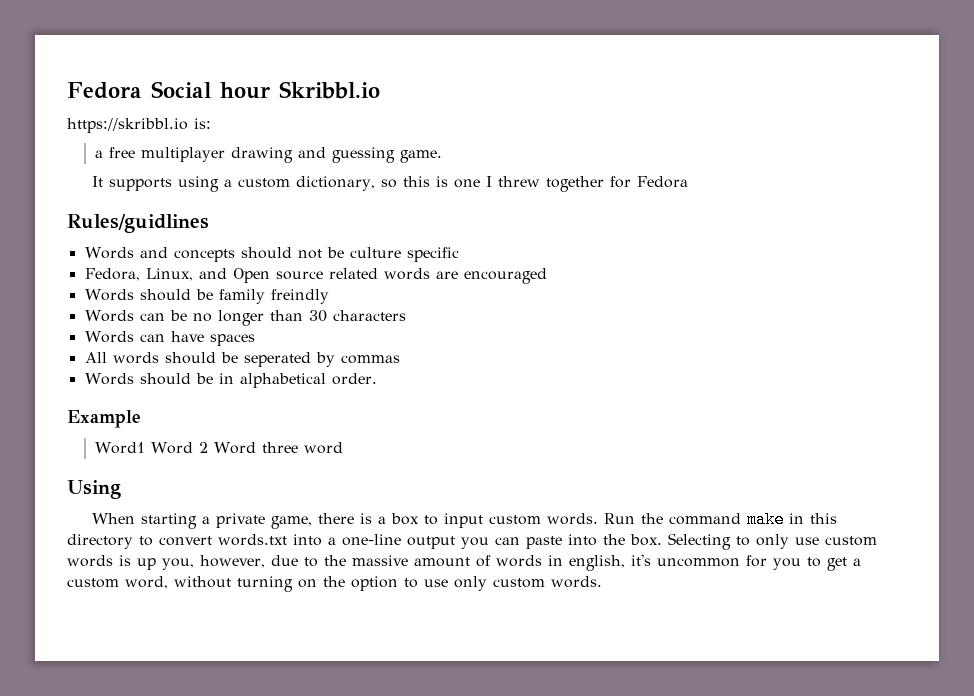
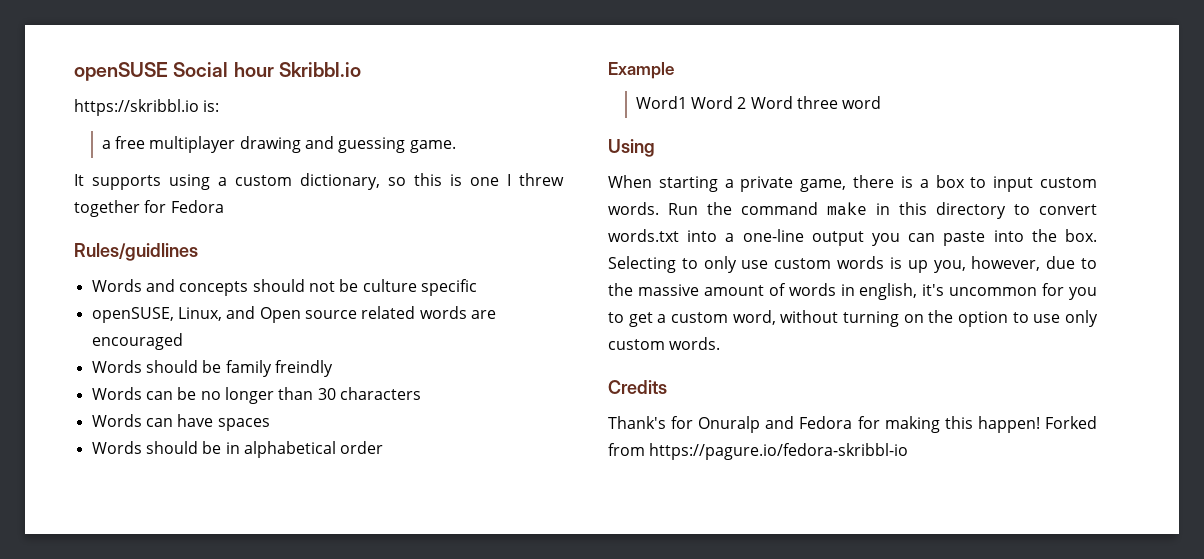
[67,82,142,99] Fedora -> [74,62,168,81] openSUSE
[84,268,140,281] Fedora, -> [91,307,174,323] openSUSE,
[84,352,400,367] // All words should be seperated by commas -> (270, 424) none
[331,373,377,385] order. -> [340,441,384,454] order
(602, 582) none -> [608,380,667,394] [608,416,1097,433] [608,443,909,460] // Credits // Thank's for Onuralp and Fedora for making this happen! Forked from https://pagure.io/fedora-skribbl-io

